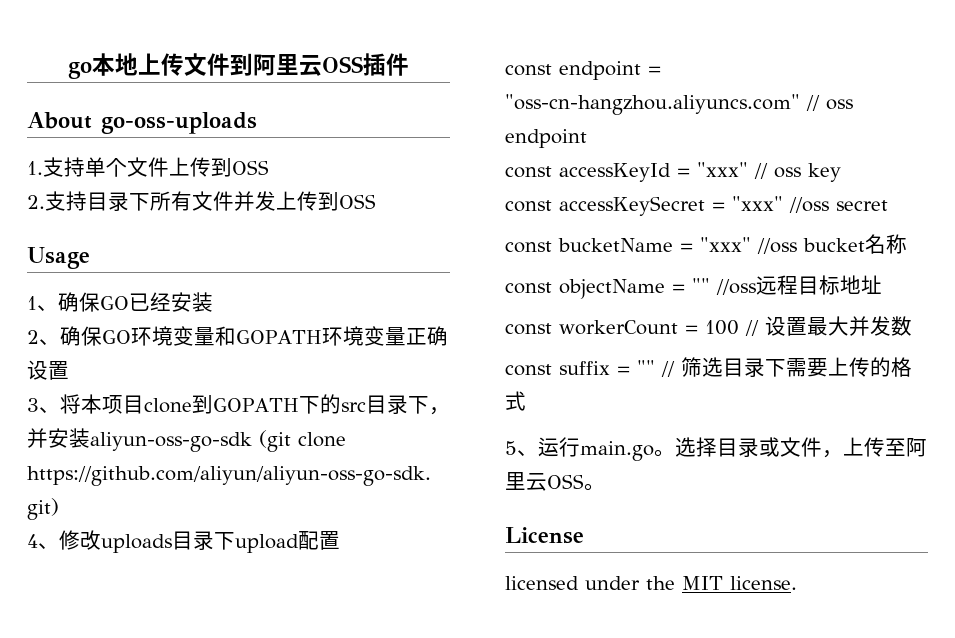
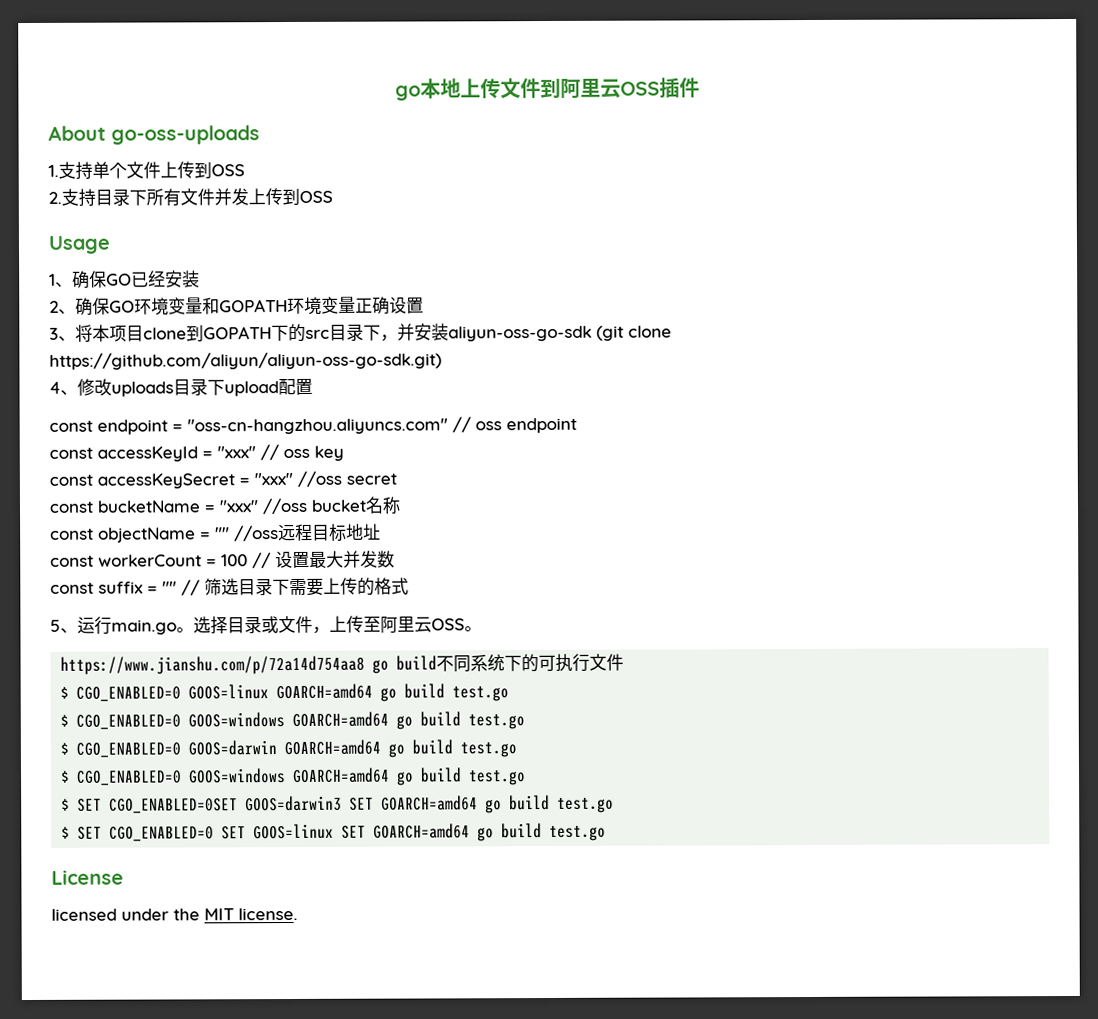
(605, 487) none -> [60,653,625,675] [60,683,510,702] [60,711,526,730] [60,739,518,758] [61,767,527,786] [61,794,615,814] [61,823,607,842] // https://www.jianshu.com/p/72a14d754aa8 go build不同系统下的可执行文件 // $ CGO_ENABLED=0 GOOS=linux GOARCH=amd64 go build test.go // $ CGO_ENABLED=0 GOOS=windows GOARCH=amd64 go build test.go // $ CGO_ENABLED=0 GOOS=darwin GOARCH=amd64 go build test.go // $ CGO_ENABLED=0 GOOS=windows GOARCH=amd64 go build test.go // $ SET CGO_ENABLED=0SET GOOS=darwin3 SET GOARCH=amd64 go build test.go // $ SET CGO_ENABLED=0 SET GOOS=linux SET GOARCH=amd64 go build test.go

